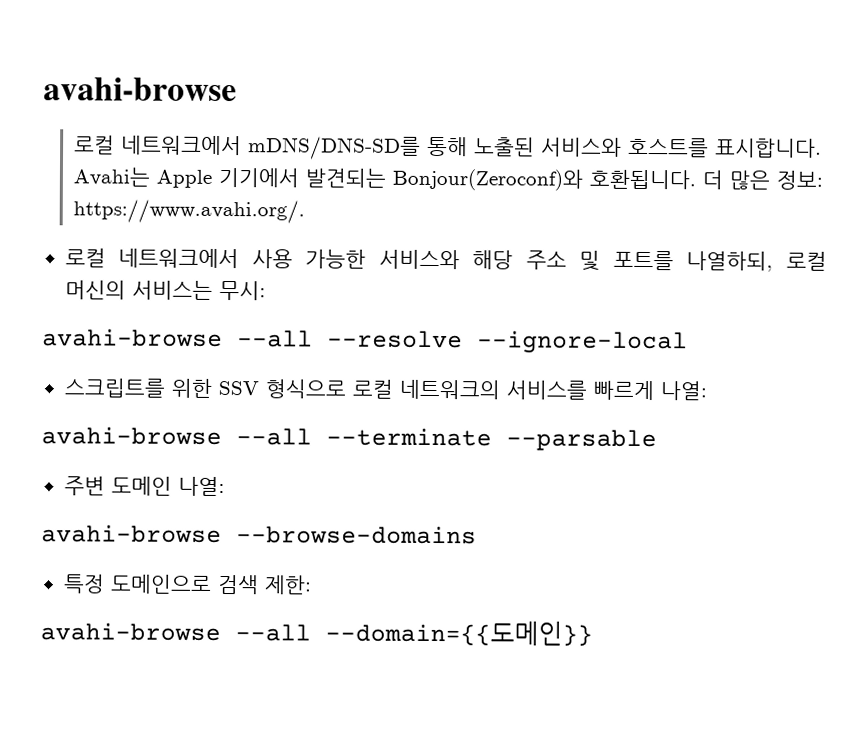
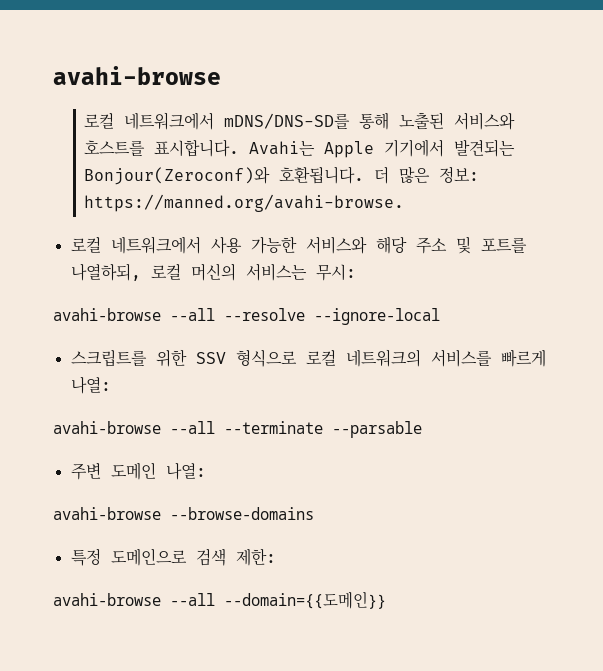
[73,199,306,224] https://www.avahi.org/. -> [84,194,405,212] https://manned.org/avahi-browse.

